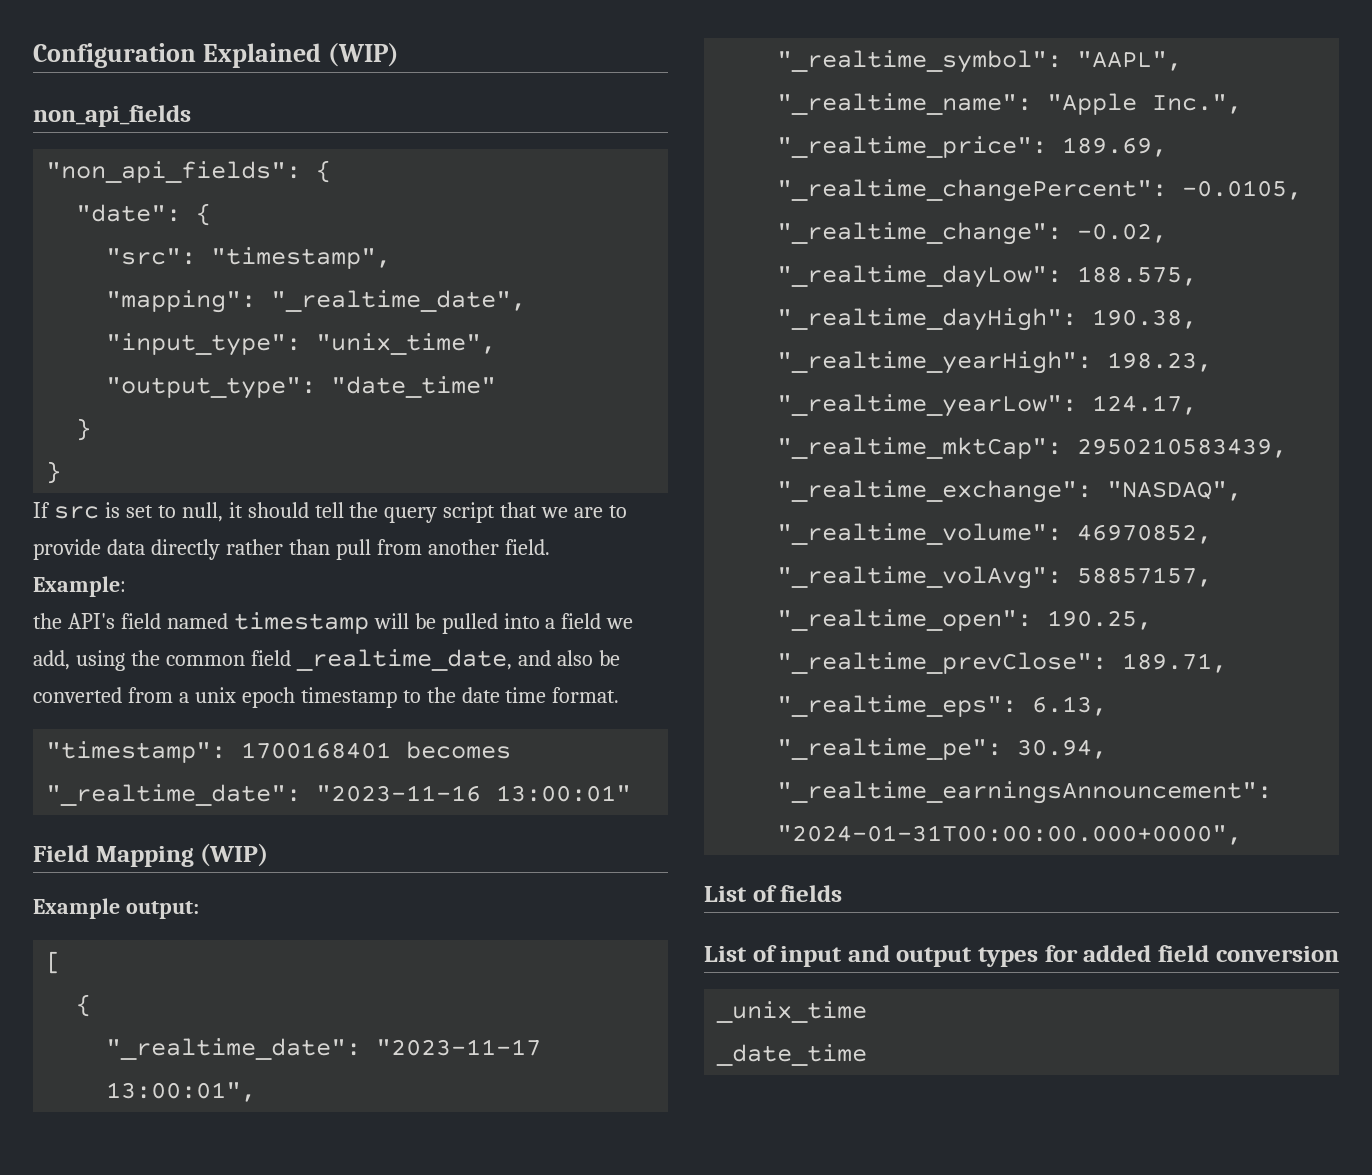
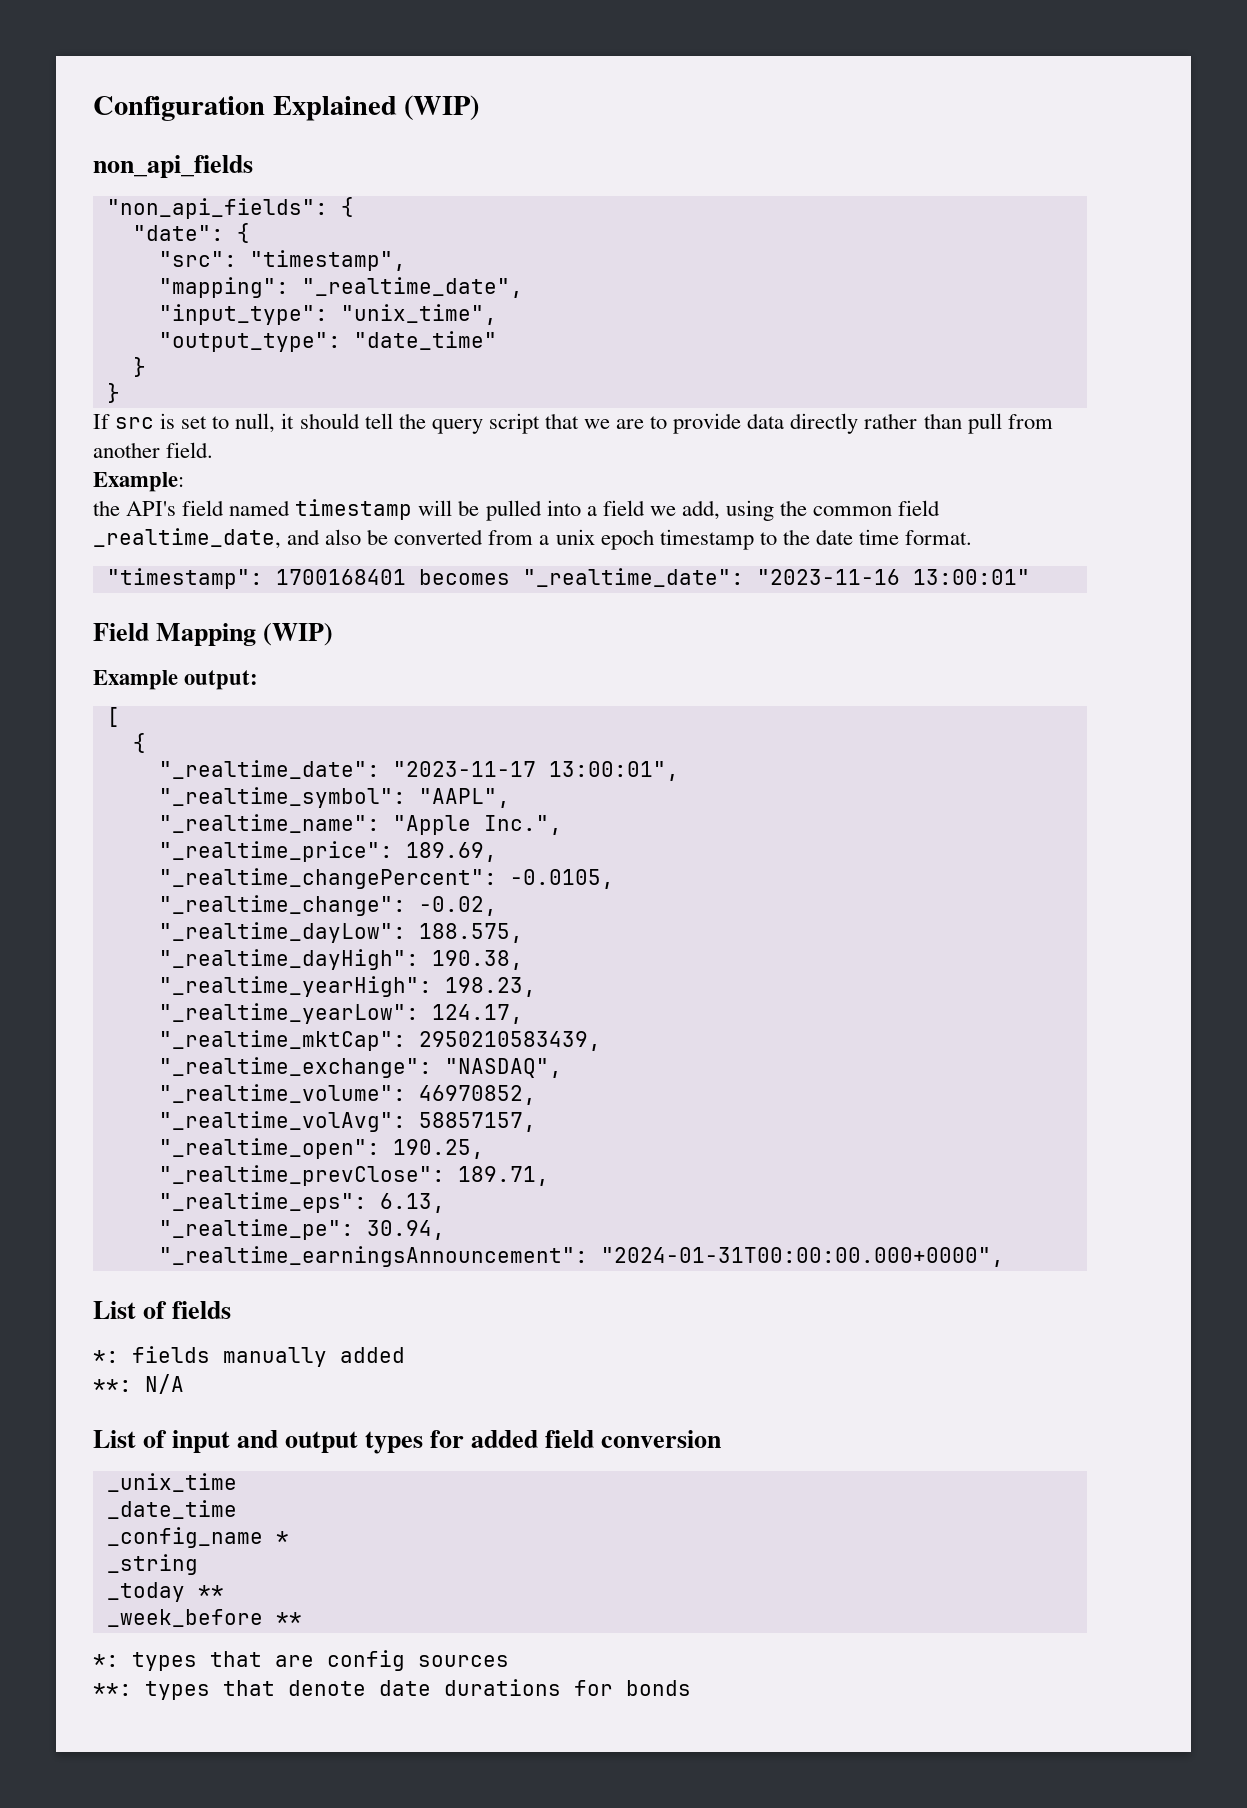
(843, 893) none -> [93,1346,405,1367] [93,1374,184,1394] // *: fields manually added // **: N/A
(868, 1055) none -> [106,1527,289,1548] [106,1554,198,1575] [106,1582,224,1602] [106,1609,302,1627] [93,1650,509,1671] [93,1679,691,1700] // _config_name * // _string // _today ** // _week_before ** // *: types that are config sources // **: types that denote date durations for bonds

